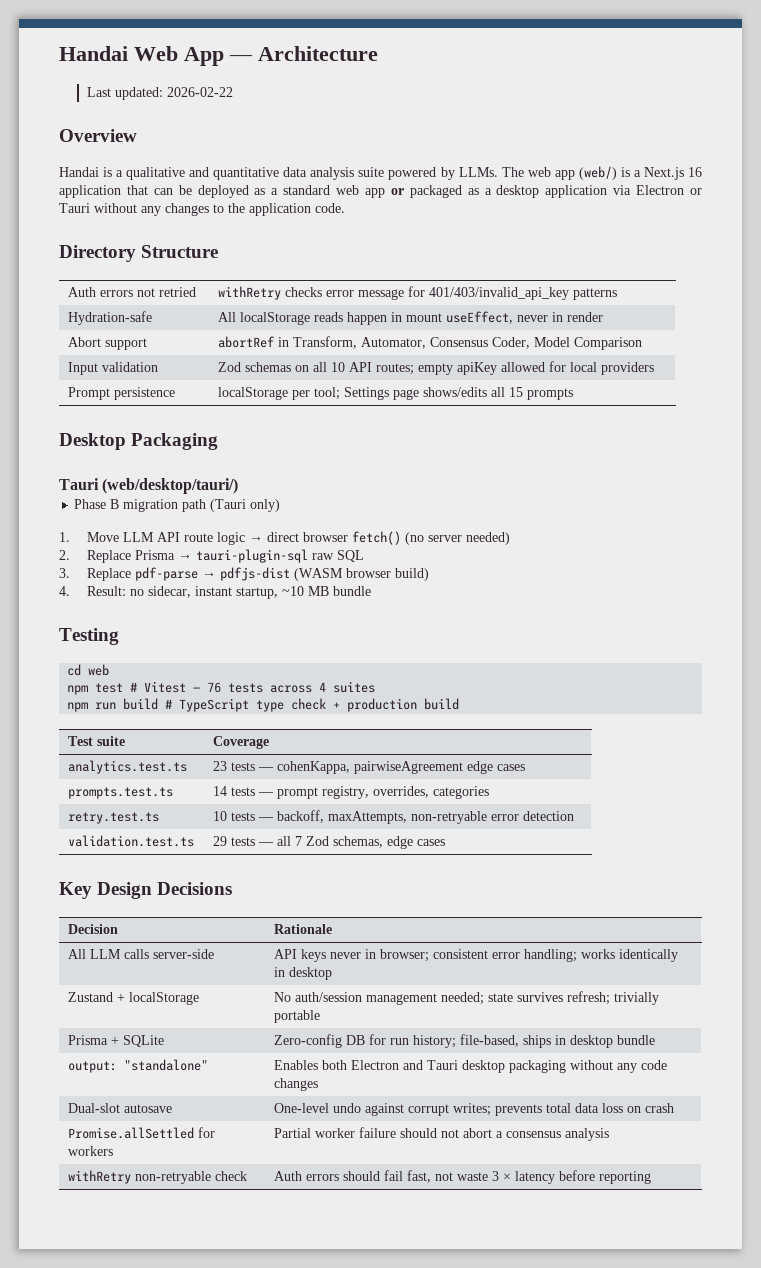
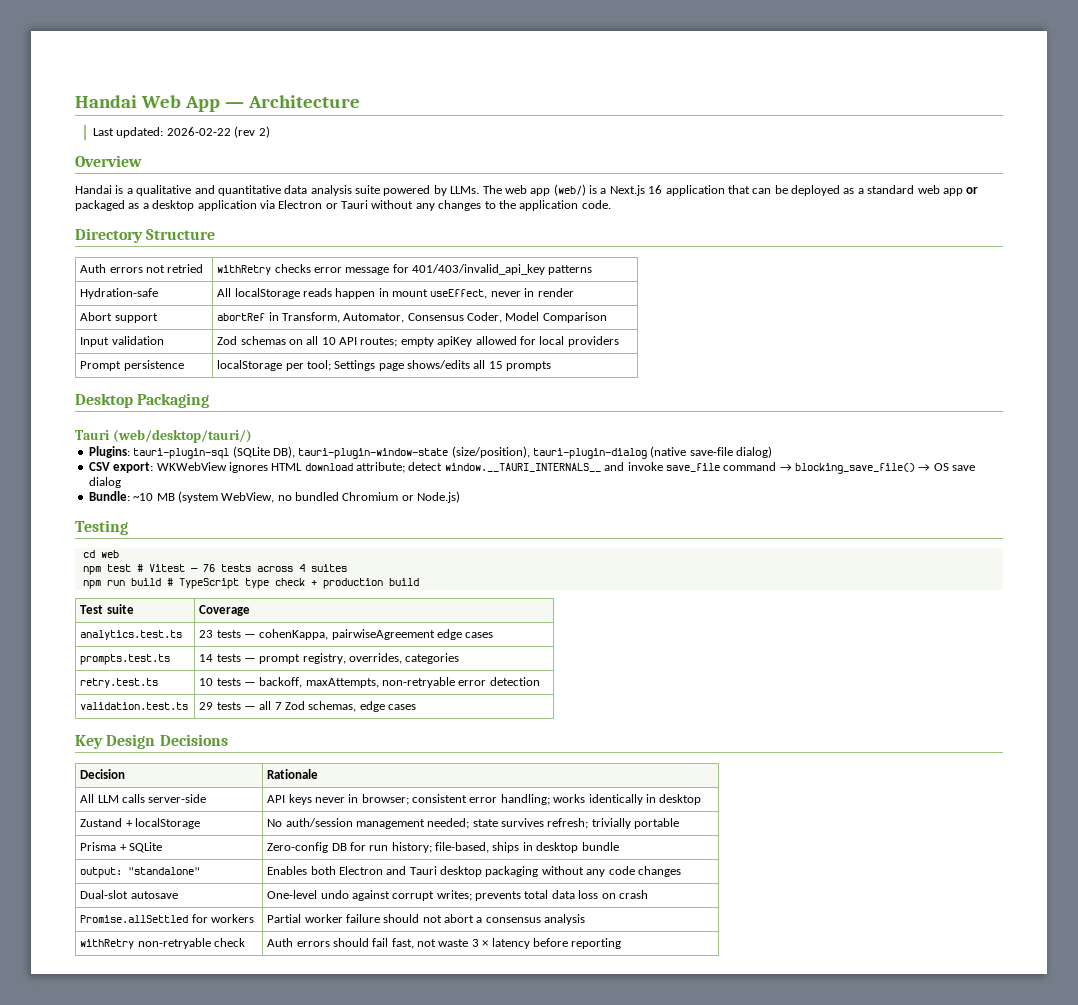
(233, 92) none -> [234,126,270,138] (rev 2)
[74,499,281,512] [59,531,510,545] [59,549,364,563] [59,567,429,581] [59,586,371,599] Phase B migration path (Tauri only) // 1. Move LLM API route logic → direct browser fetch() (no server needed) // 2. Replace Prisma → tauri-plugin-sql raw SQL // 3. Replace pdf-parse → pdfjs-dist (WASM browser build) // 4. Result: no sidecar, instant startup, ~10 MB bundle -> [88,446,773,459] [88,462,976,474] [88,477,121,488] [88,491,461,503] Plugins: tauri-plugin-sql (SQLite DB), tauri-plugin-window-state (size/position), tauri-plugin-dialog (native save-file dialog) // CSV export: WKWebView ignores HTML download attribute; detect window.__TAURI_INTERNALS__ and invoke save_file command → blocking_save_file() → OS save dialog // Bundle: ~10 MB (system WebView, no bundled Chromium or Node.js)

